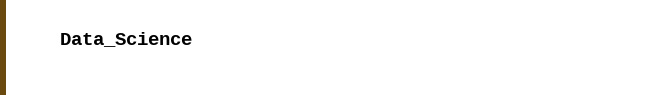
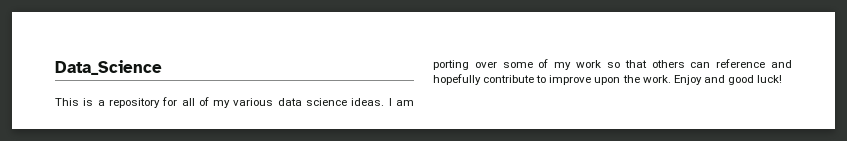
(192, 39) none -> [55,97,415,108] [433,59,792,70] [433,74,783,85] // This is a repository for all of my various data science ideas. I am porting over some of my work so that others can reference and hopefully contribute to improve upon the work. Enjoy and good luck!

